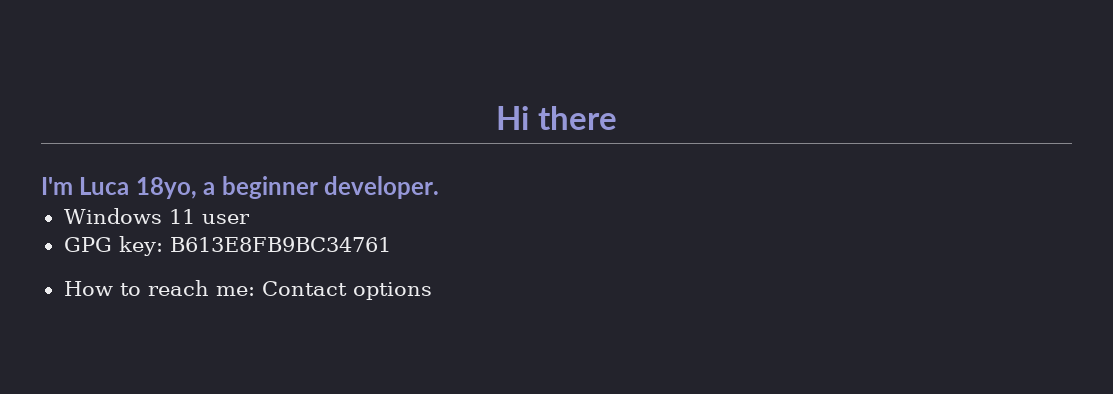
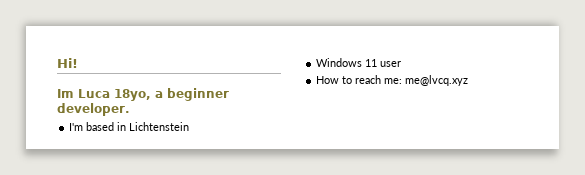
[496,106,617,130] [41,177,73,195] Hi there // I'm -> [57,58,78,68] [57,89,74,98] Hi! // Im
(440, 187) none -> [69,122,190,131] // I'm based in Lichtenstein
[63,236,391,256] // GPG key: B613E8FB9BC34761 -> (402, 64) none
[261,281,432,300] Contact options -> [405,75,469,86] me@lvcq.xyz

